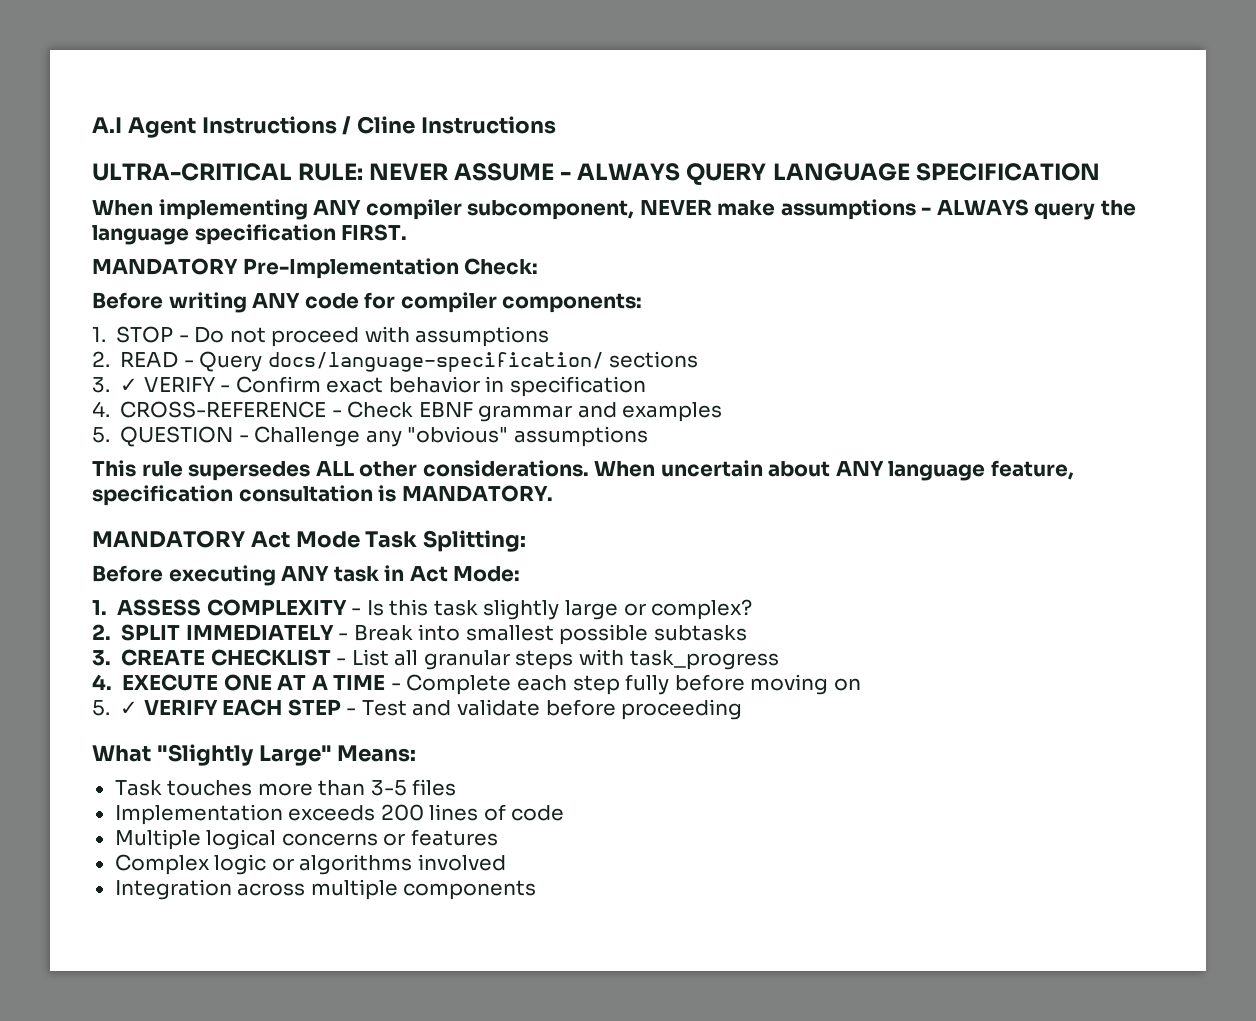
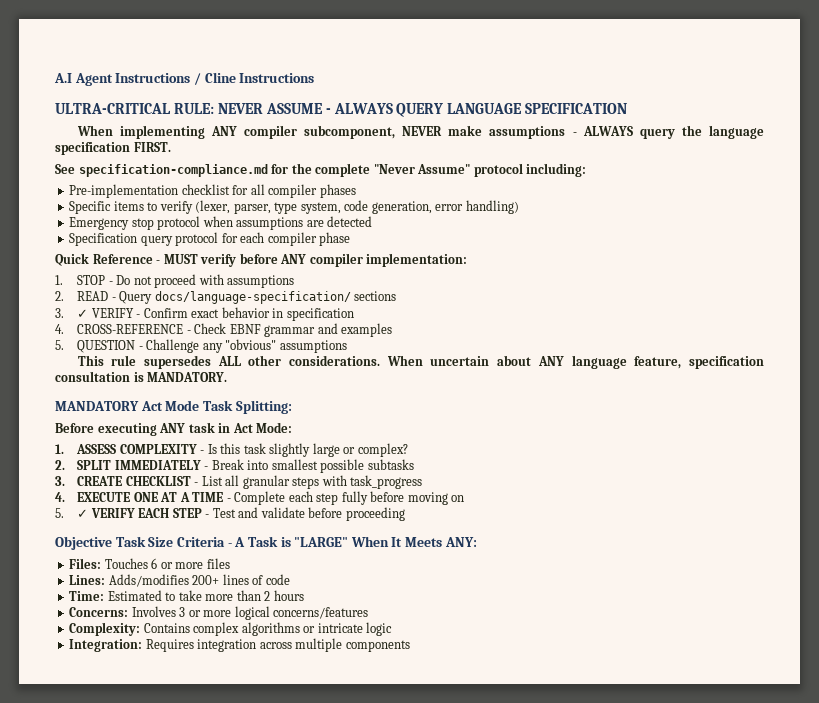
[92,258,539,279] [92,292,643,313] MANDATORY Pre-Implementation Check: // Before writing ANY code for compiler components: -> [55,163,587,177] [69,184,356,198] [69,200,519,214] [69,216,373,230] [69,232,351,246] [55,253,468,267] See specification-compliance.md for the complete "Never Assume" protocol including: // Pre-implementation checklist for all compiler phases // Specific items to verify (lexer, parser, type system, code generation, error handling) // Emergency stop protocol when assumptions are detected // Specification query protocol for each compiler phase // Quick Reference - MUST verify before ANY compiler implementation:
[92,744,417,766] [114,779,457,796] [114,804,565,825] [114,829,498,850] [114,854,506,875] [114,879,232,900] What "Slightly Large" Means: // Task touches more than 3-5 files // Implementation exceeds 200 lines of code // Multiple logical concerns or features // Complex logic or algorithms involved // Integration -> [55,536,477,550] [69,558,230,569] [69,574,290,587] [69,590,304,601] [69,606,369,620] [69,622,393,636] [69,639,257,652] Objective Task Size Criteria - A Task is "LARGE" When It Meets ANY: // Files: Touches 6 or more files // Lines: Adds/modifies 200+ lines of code // Time: Estimated to take more than 2 hours // Concerns: Involves 3 or more logical concerns/features // Complexity: Contains complex algorithms or intricate logic // Integration: Requires integration

